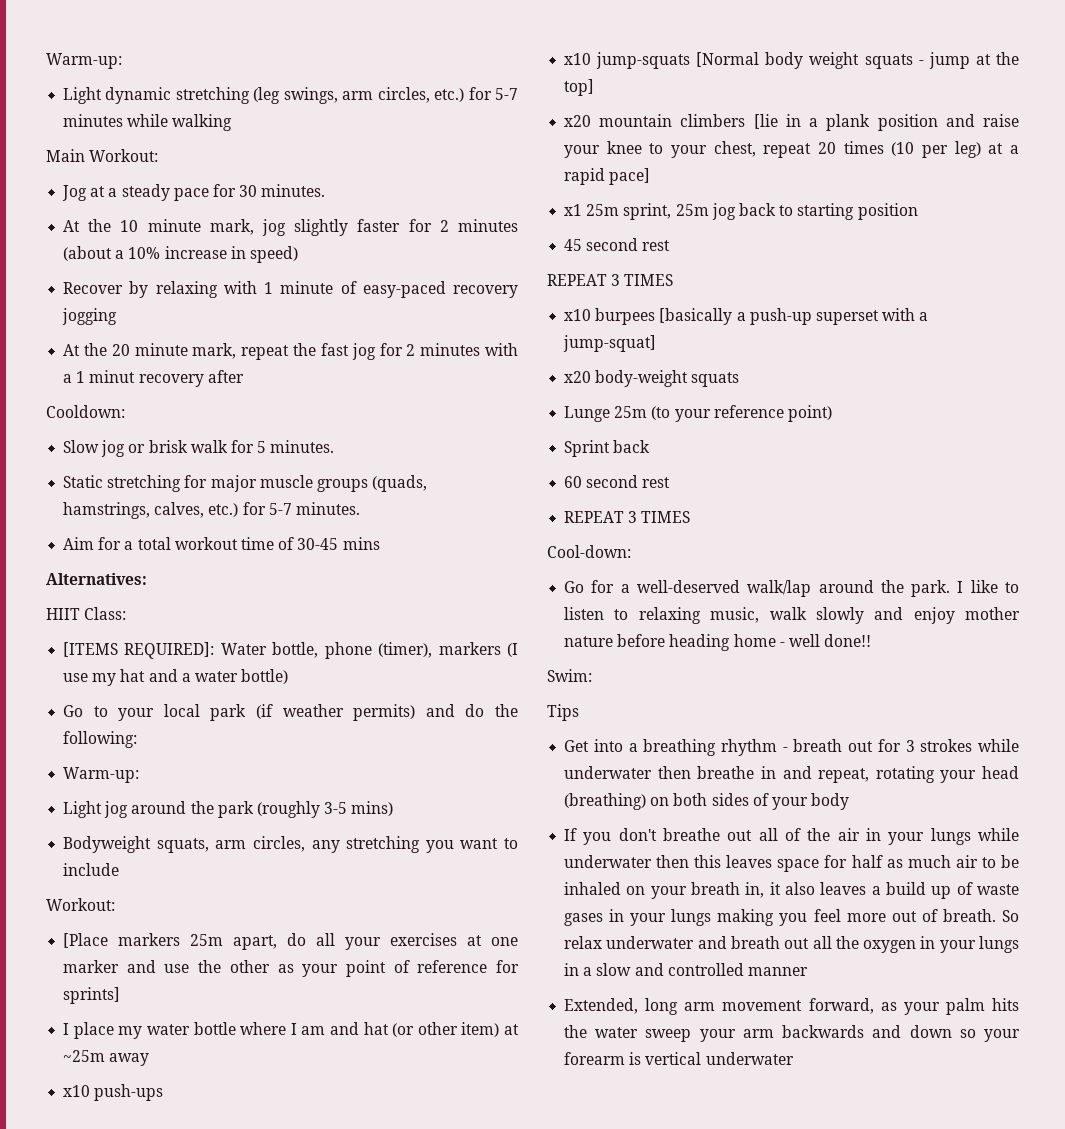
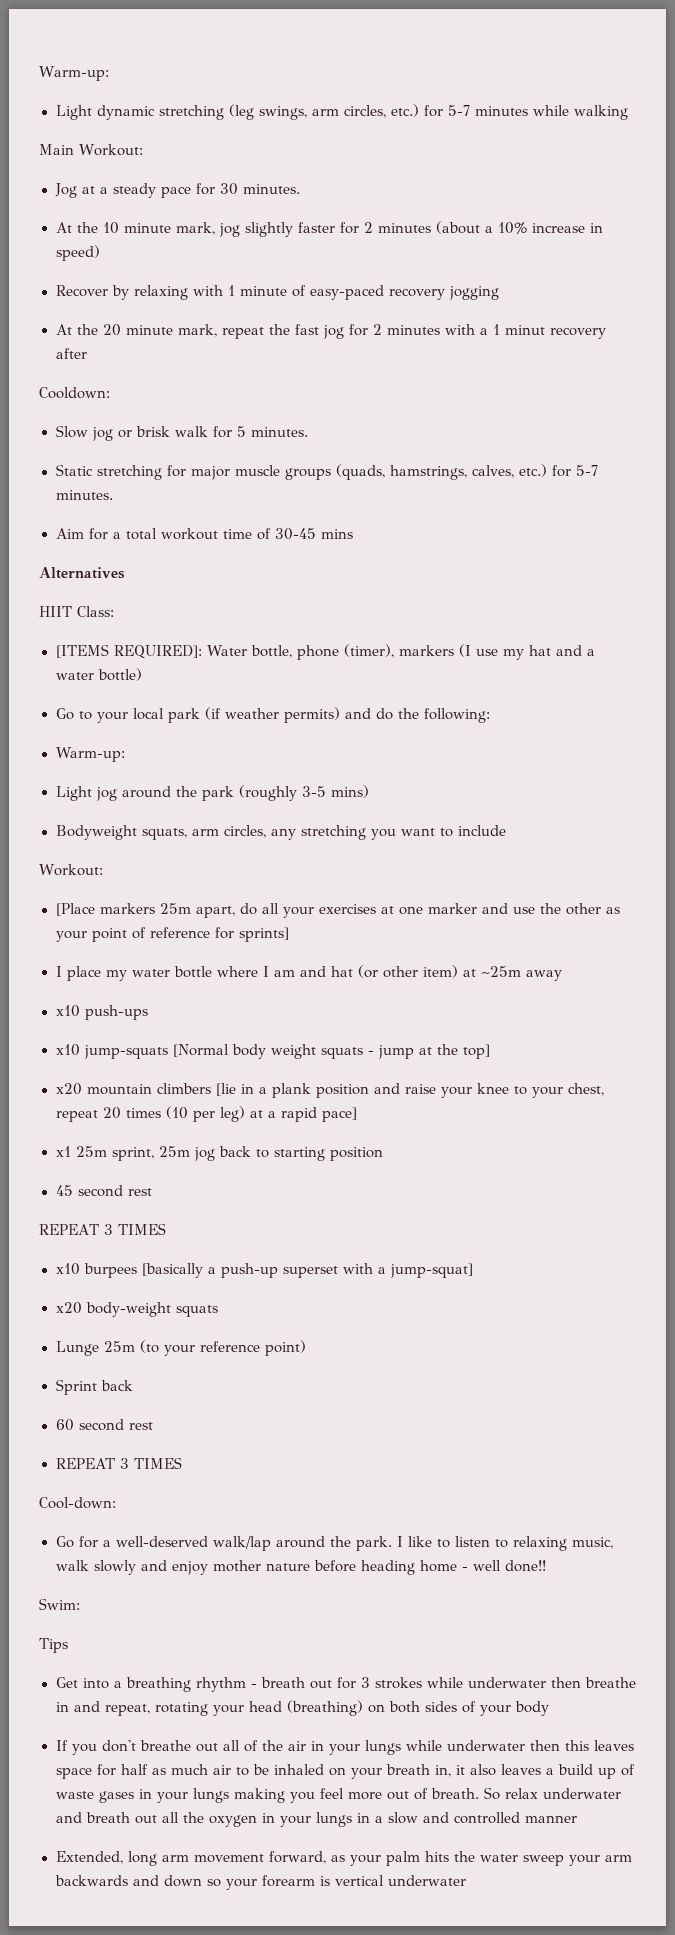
[46,573,147,585] Alternatives: -> [39,567,125,579] Alternatives

